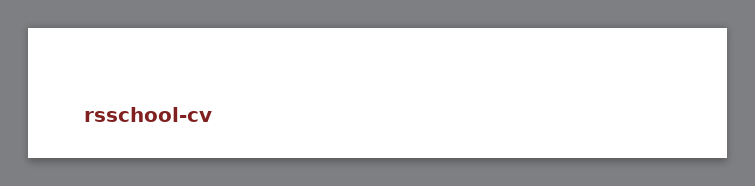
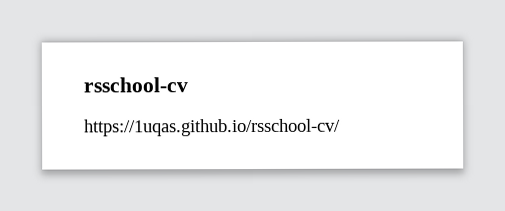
(212, 114) none -> [84,118,341,137] // https://1uqas.github.io/rsschool-cv/

